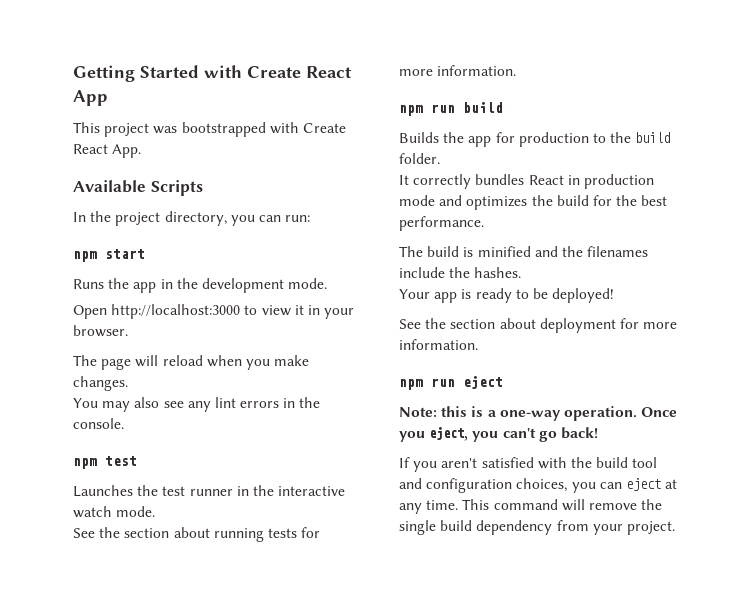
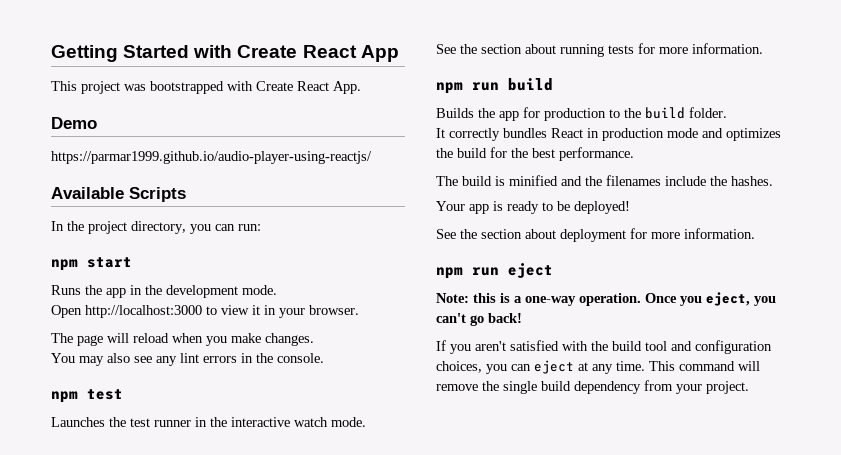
(142, 151) none -> [51,117,97,129] [51,151,372,164] // Demo // https://parmar1999.github.io/audio-player-using-reactjs/

